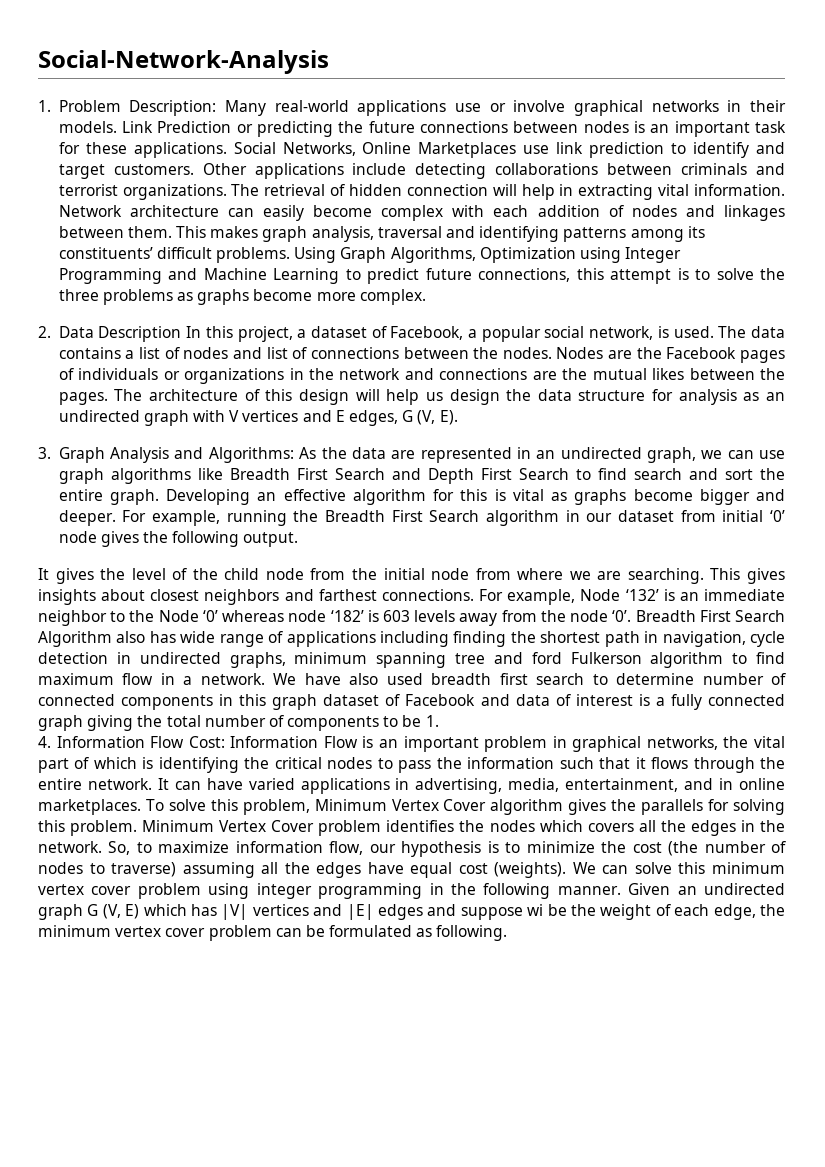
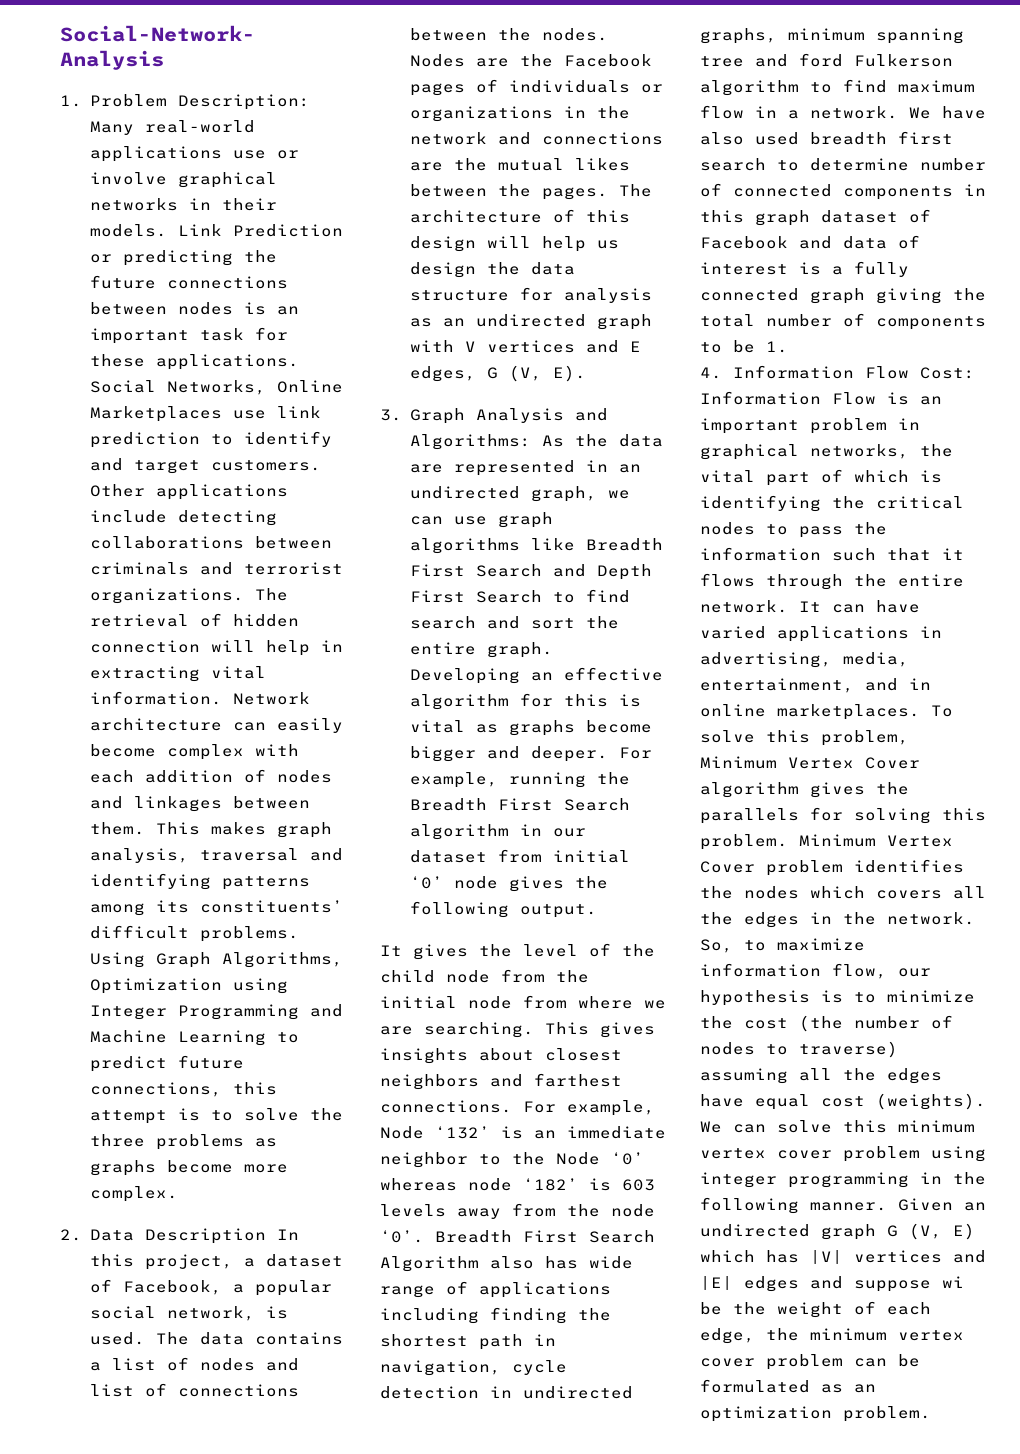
[436,925,508,941] following. -> [854,1384,876,1393] [700,1406,931,1422] an optimization problem.

